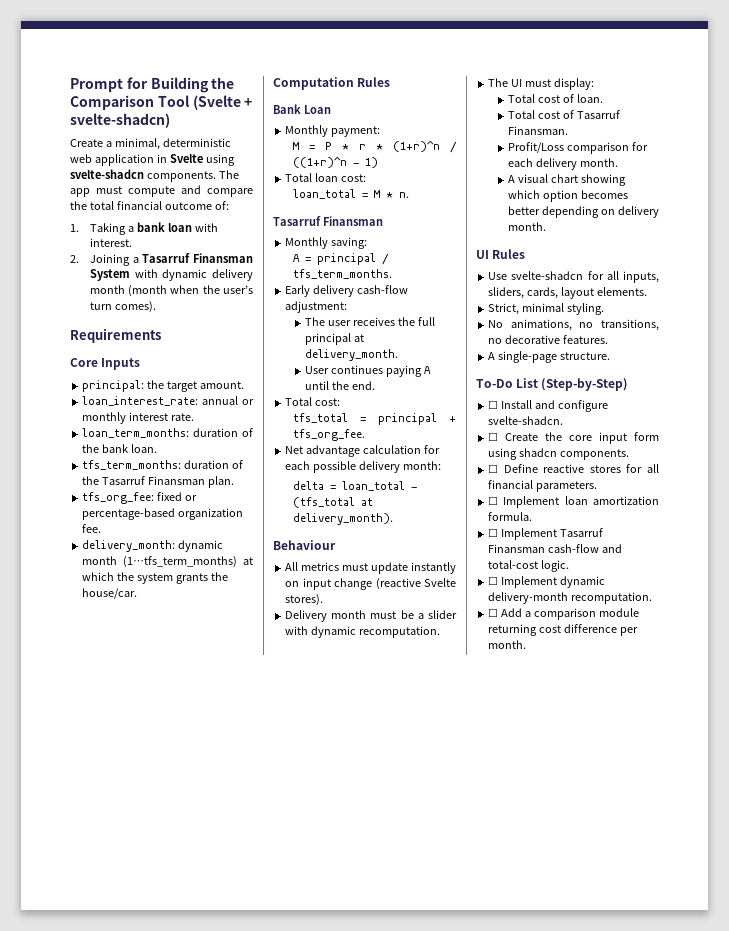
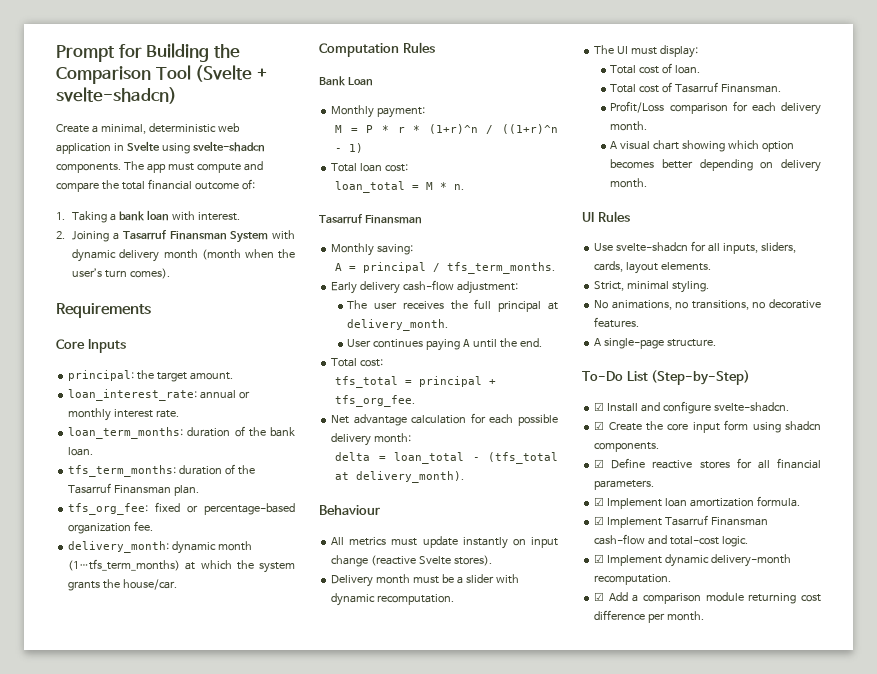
[488,400,499,409] ☐ -> [594,402,605,411] ☑
[488,432,499,441] ☐ -> [594,421,605,430] ☑
[488,464,499,473] ☐ -> [594,459,605,468] ☑
[488,496,499,505] ☐ -> [594,497,605,506] ☑
[488,528,499,537] ☐ -> [594,516,605,525] ☑
[488,576,499,585] ☐ -> [594,554,605,563] ☑
[488,608,499,617] ☐ -> [594,592,605,601] ☑

